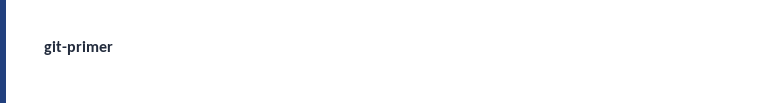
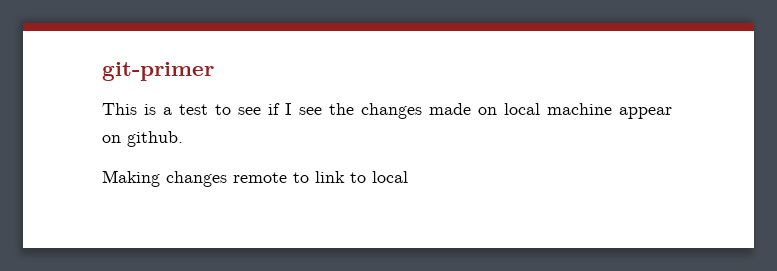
(113, 48) none -> [102,103,672,119] [102,131,183,147] [102,170,408,187] // This is a test to see if I see the changes made on local machine appear on github. // Making changes remote to link to local

